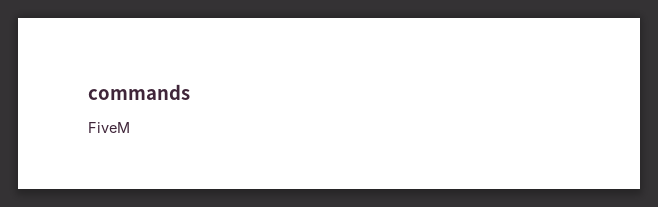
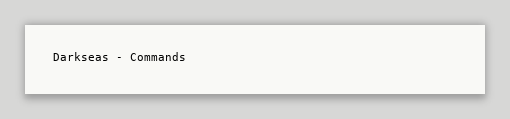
[88,84,190,100] [88,122,130,133] commands // FiveM -> [53,52,186,61] Darkseas - Commands

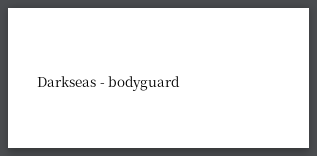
[130,52,186,61] Commands -> [108,76,181,91] bodyguard

